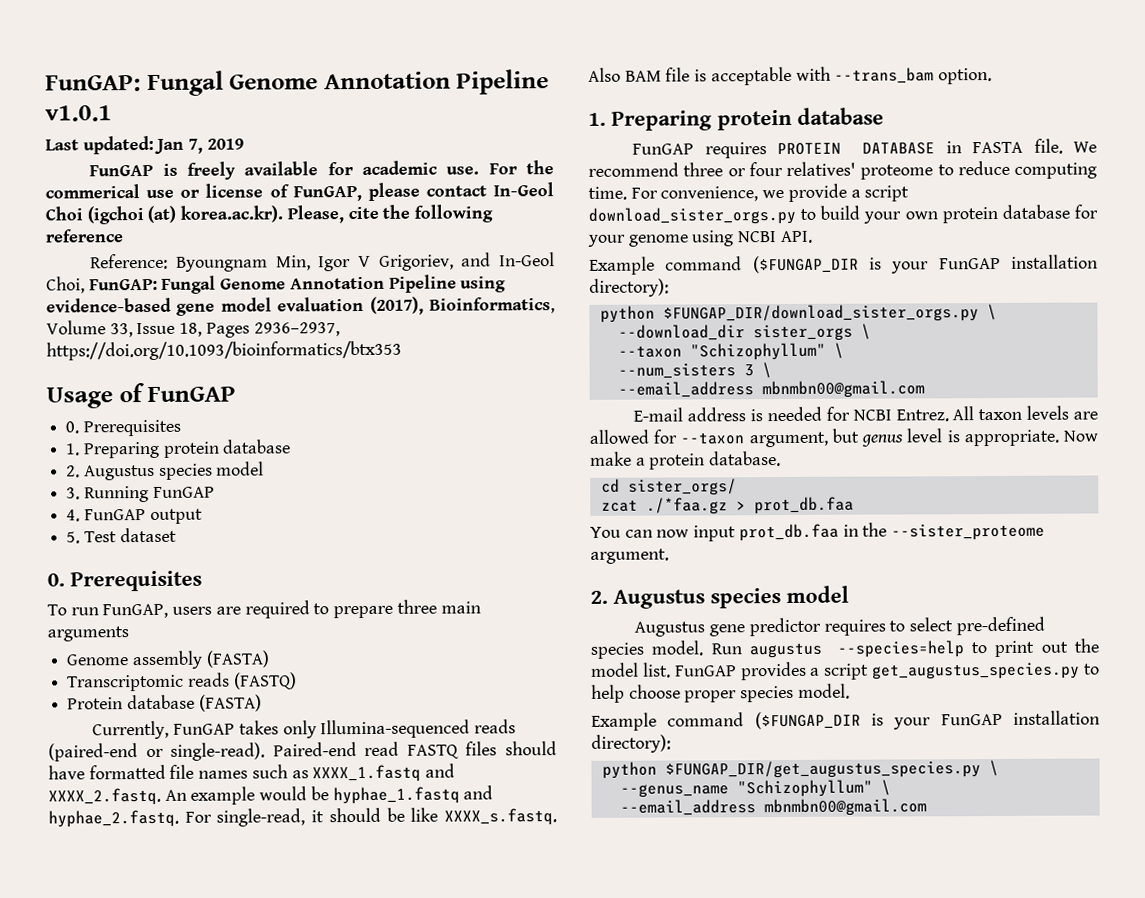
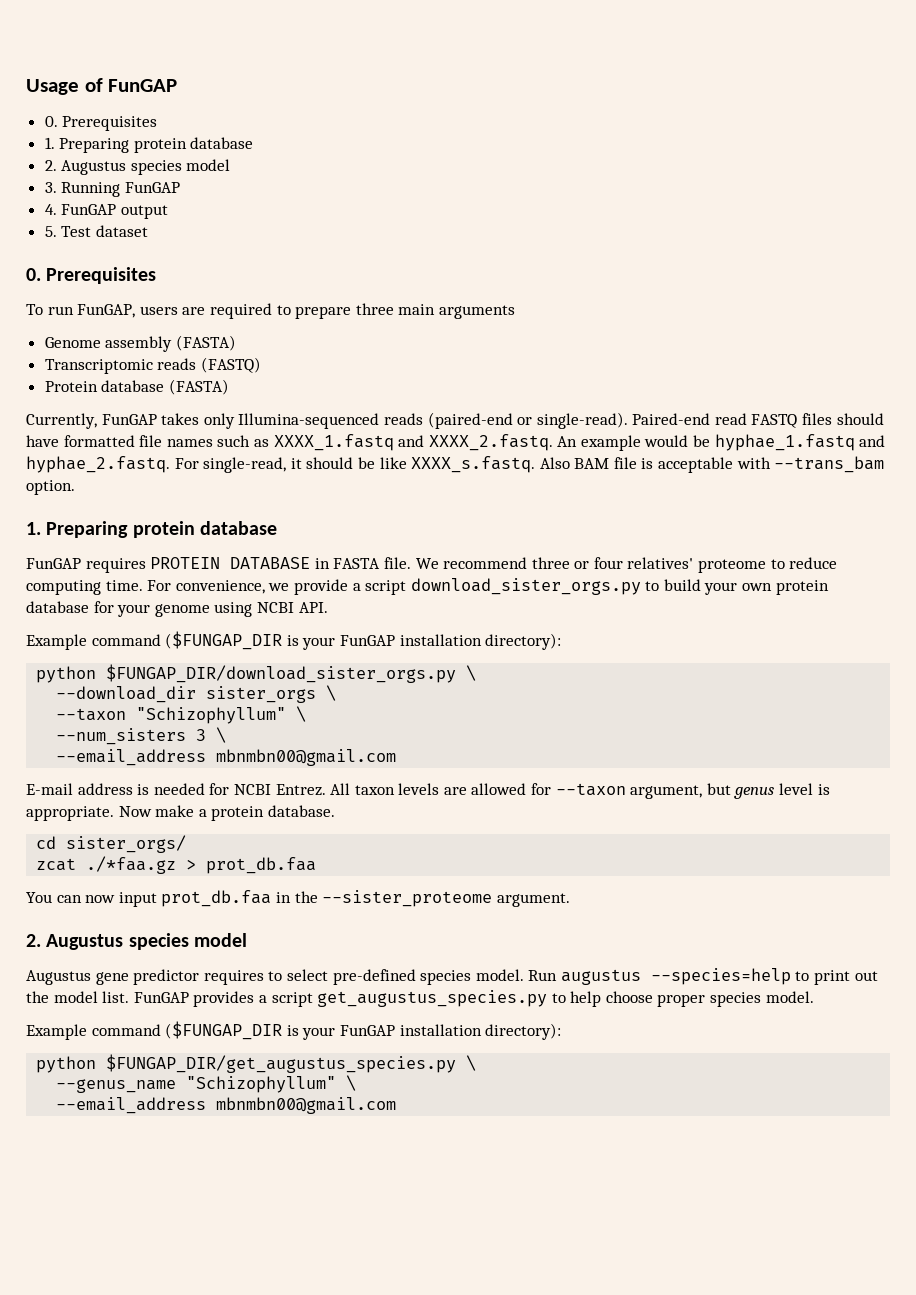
[45,69,550,97] [45,105,112,122] [45,135,244,155] [89,160,554,180] [45,182,554,202] [45,204,494,225] [45,229,124,243] [90,252,555,272] [46,274,507,294] [46,296,555,316] [46,320,340,338] [46,340,402,361] FunGAP: Fungal Genome Annotation Pipeline v1.0.1 // Last updated: Jan 7, 2019 // FunGAP is freely available for academic use. For the commerical use or license of FunGAP, please contact In-Geol Choi (igchoi (at) korea.ac.kr). Please, cite the following reference // Reference: Byoungnam Min, Igor V Grigoriev, and In-Geol Choi, FunGAP: Fungal Genome Annotation Pipeline using evidence-based gene model evaluation (2017), Bioinformatics, Volume 33, Issue 18, Pages 2936–2937, https://doi.org/10.1093/bioinformatics/btx353 // -> (26, 87) none

